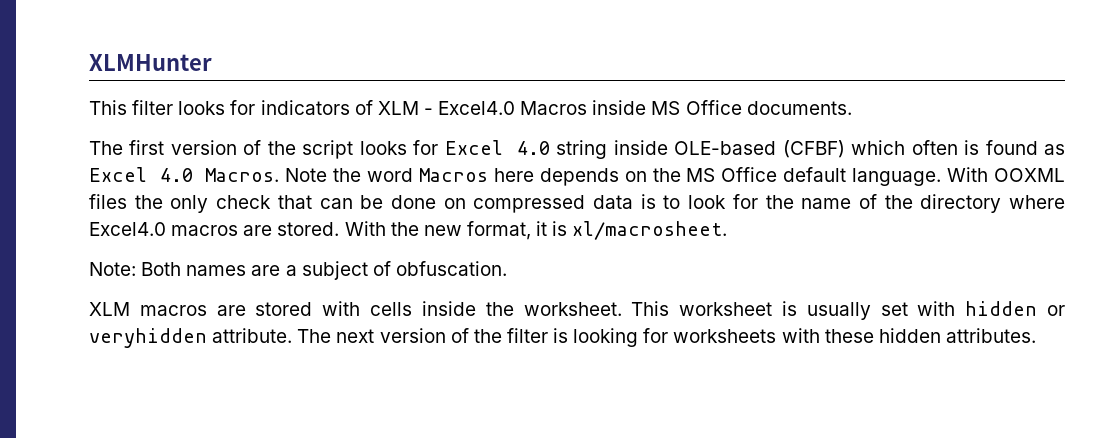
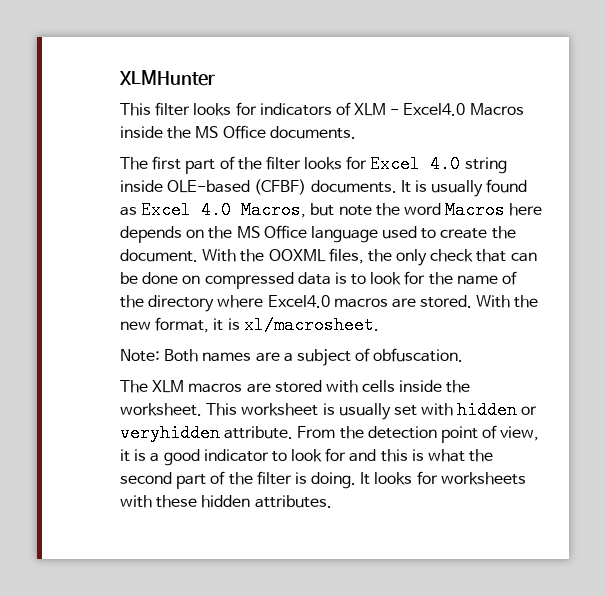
(647, 107) none -> [167,126,192,139] the
[170,140,354,159] version of the script -> [185,156,301,174] part of the filter
[851,140,980,155] which often is -> [310,180,484,197] documents. It is usually
[205,168,328,182] Macros. Note -> [241,201,372,219] Macros, but note
[783,167,1065,186] [89,194,127,209] default language. With OOXML files -> [310,226,516,243] [120,248,364,264] language used to create the document. With the OOXML files,
(507, 268) none -> [120,380,148,393] The
[297,328,446,343] The next version -> [297,425,540,443] [120,448,494,466] [120,472,207,489] From the detection point of view, it is a good indicator to look for and this is what the second part
[573,328,639,347] looking -> [311,472,413,489] doing. It looks

